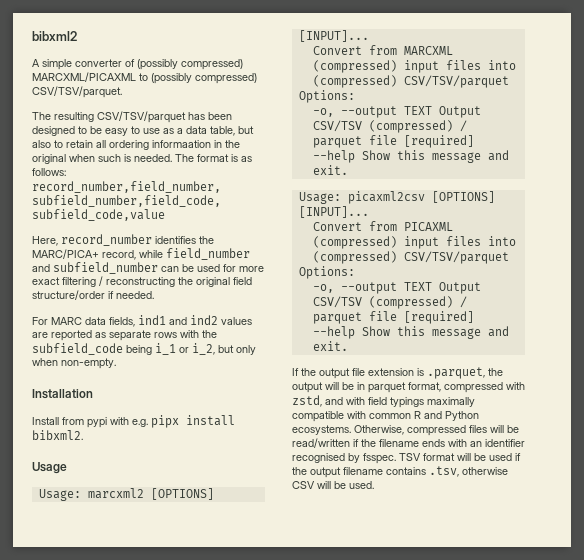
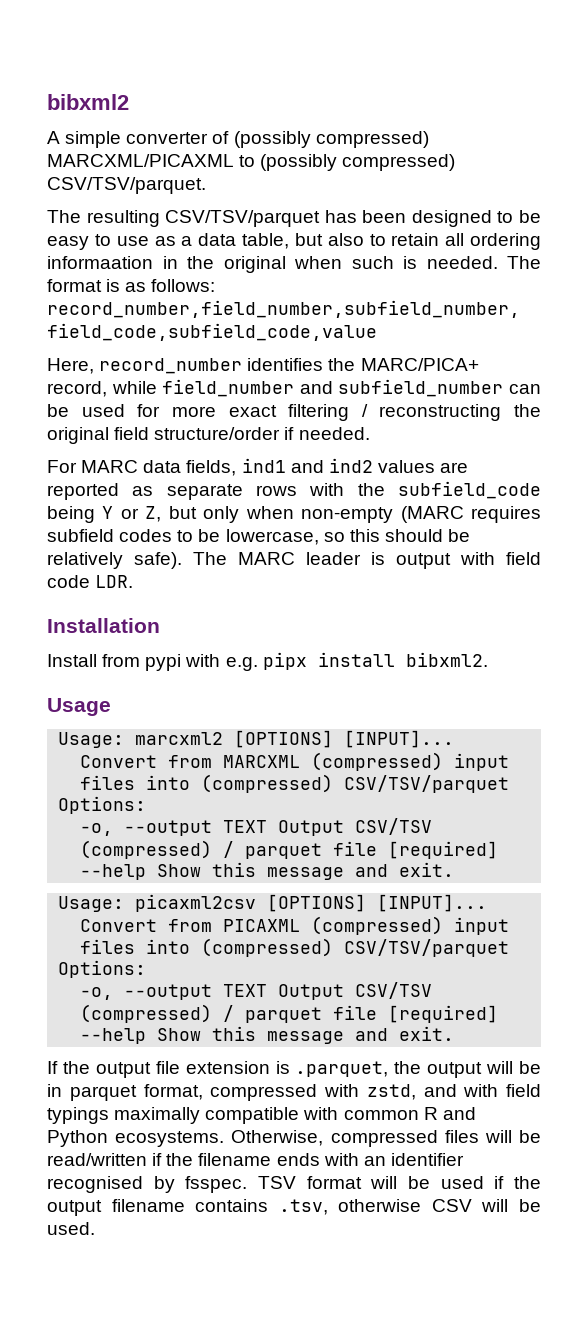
[155,343,256,355] [32,358,116,369] i_1 or i_2, but only when non-empty. -> [102,506,541,523] [47,529,471,545] [47,552,541,569] [47,575,134,588] Y or Z, but only when non-empty (MARC requires subfield codes to be lowercase, so this should be relatively safe). The MARC leader is output with field code LDR.

